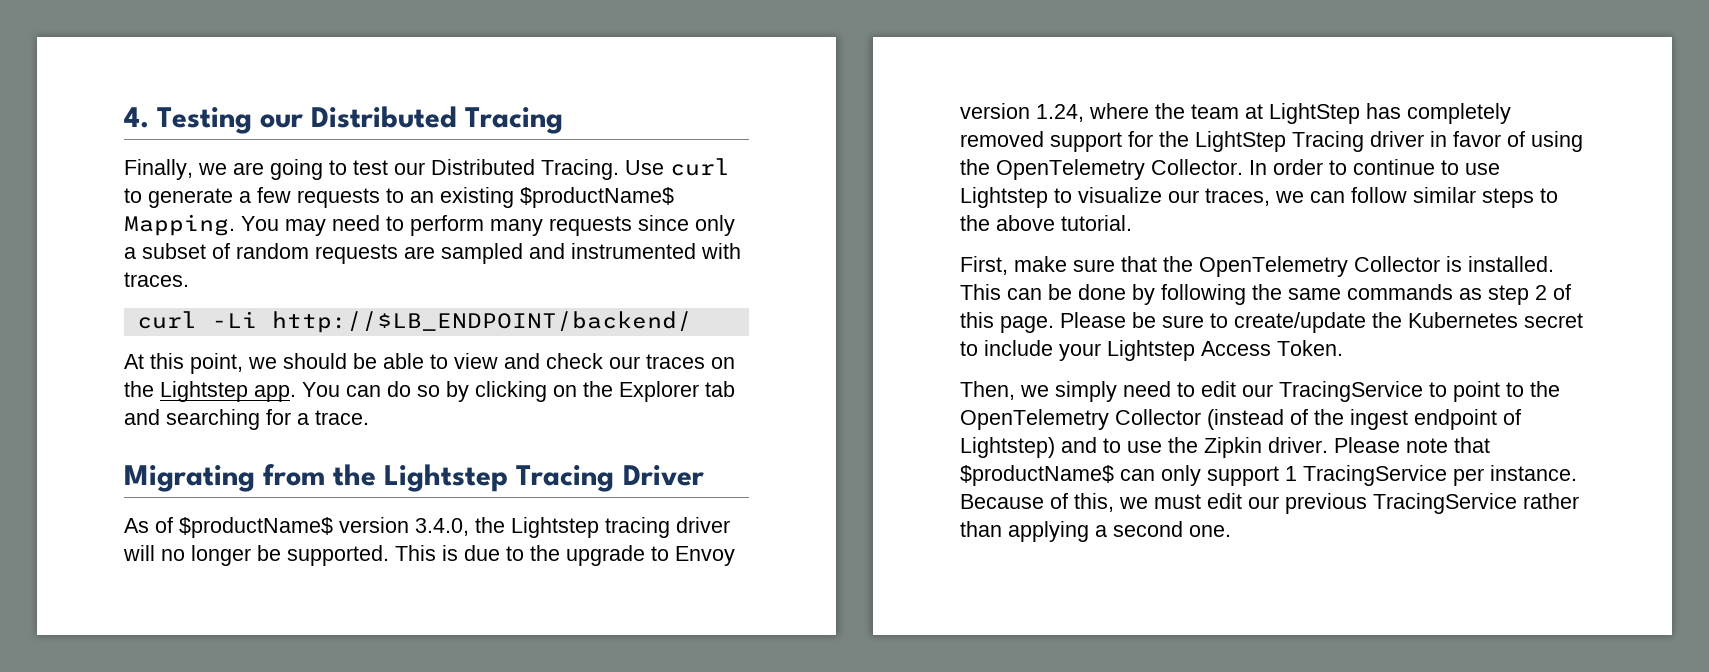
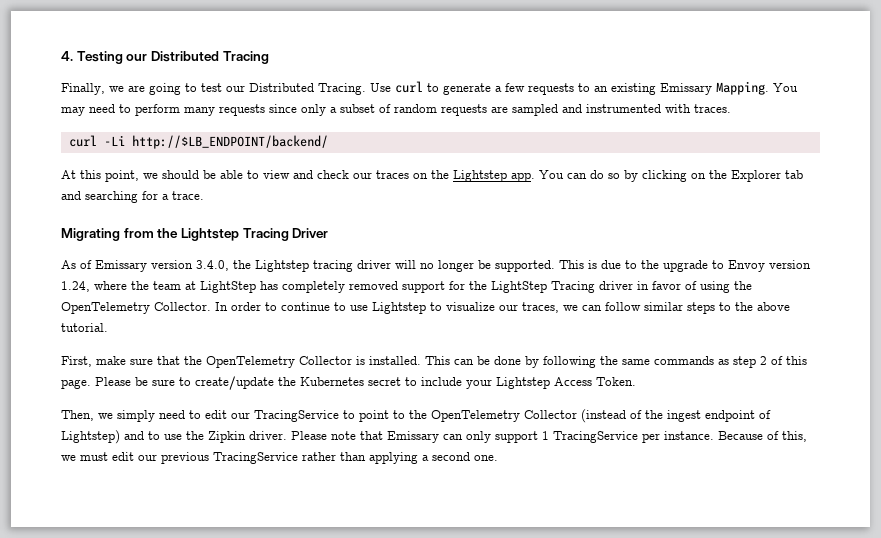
[520,187,674,208] $productName$ -> [660,83,712,95] Emissary
[179,517,333,538] $productName$ -> [95,260,147,272] Emissary
[960,465,1114,486] $productName$ -> [387,431,439,443] Emissary

